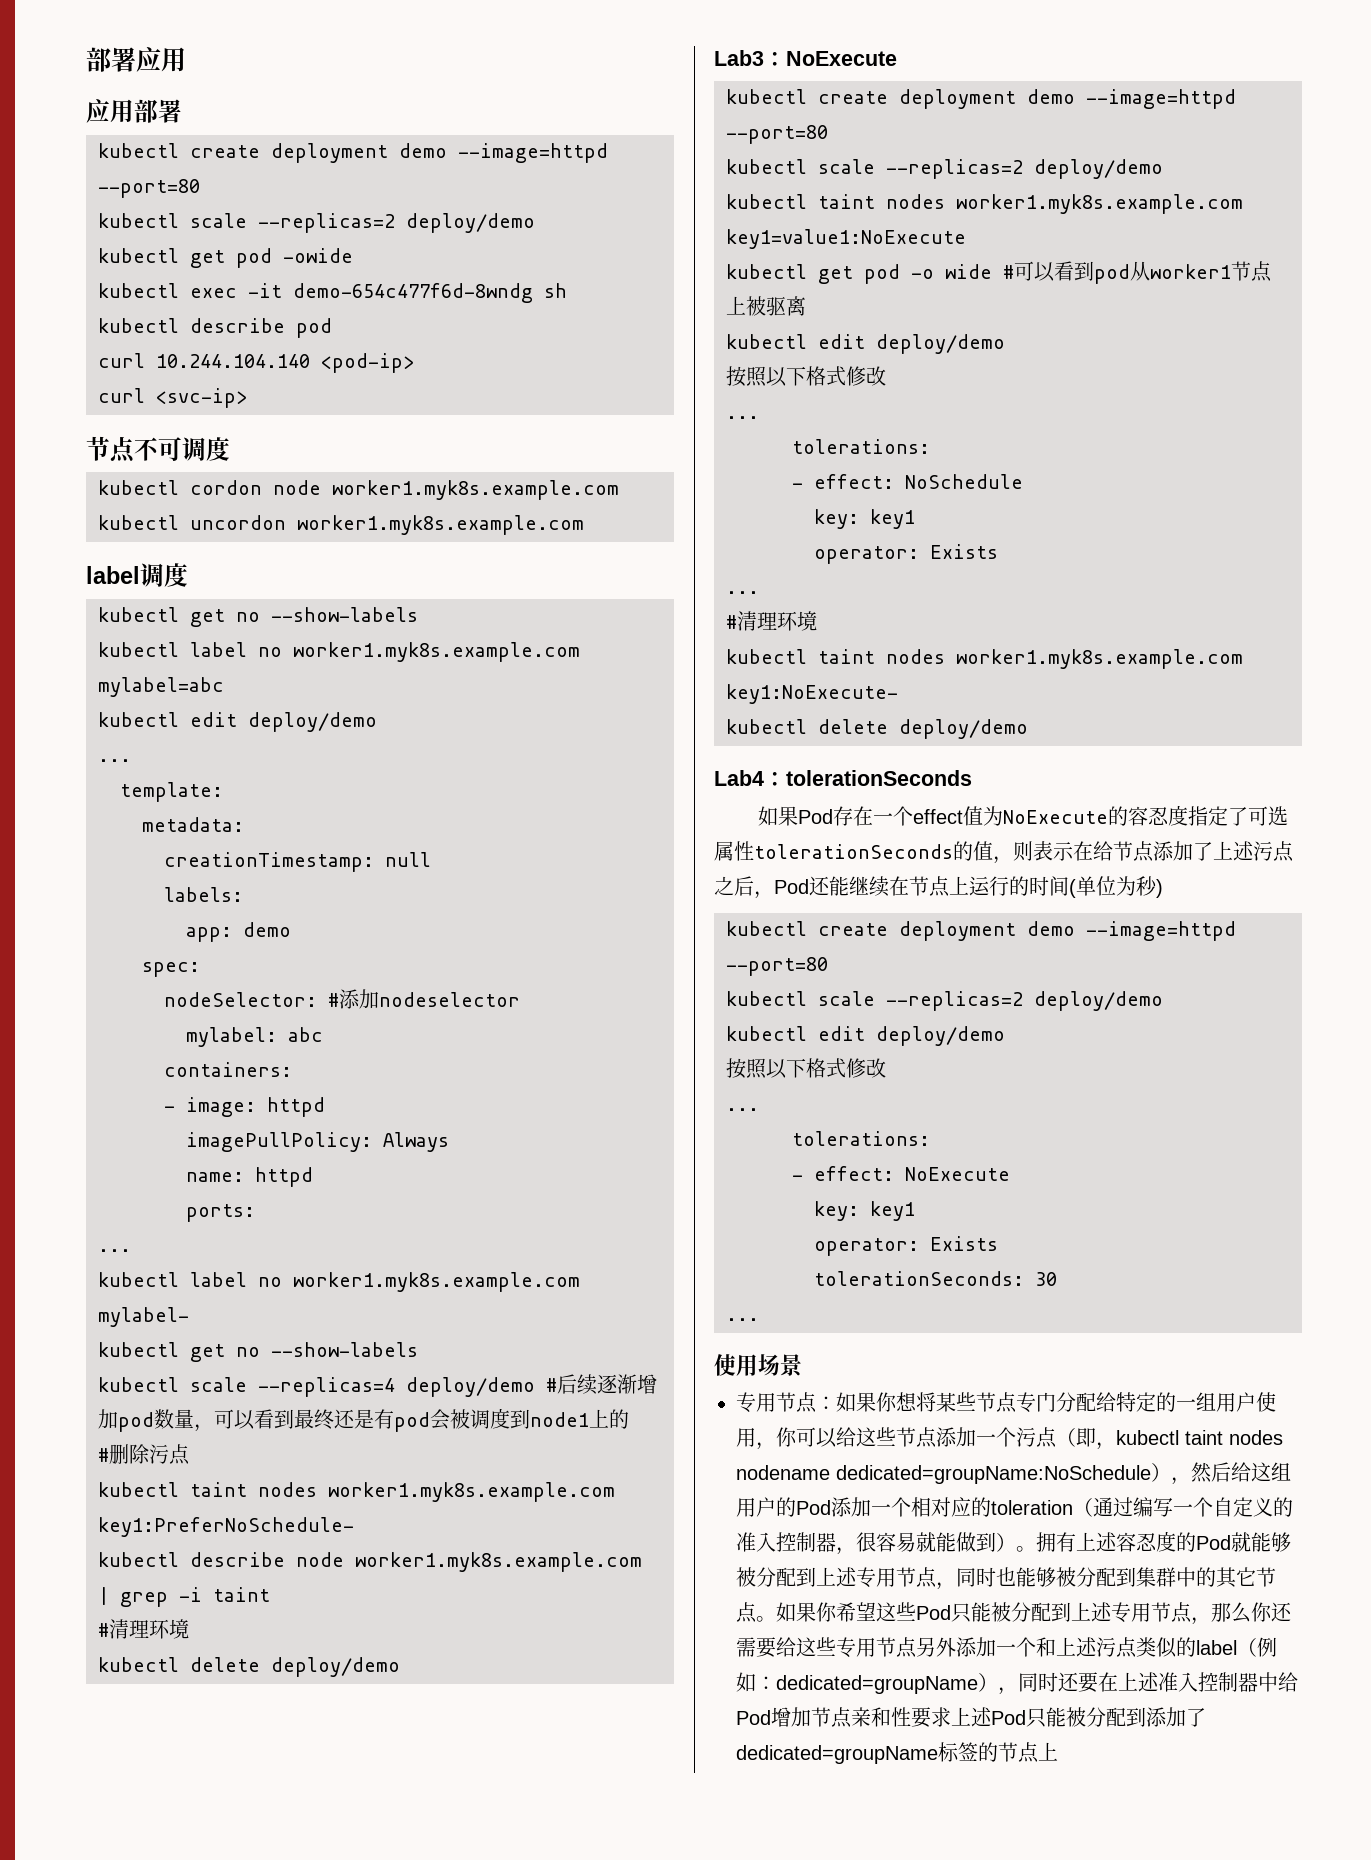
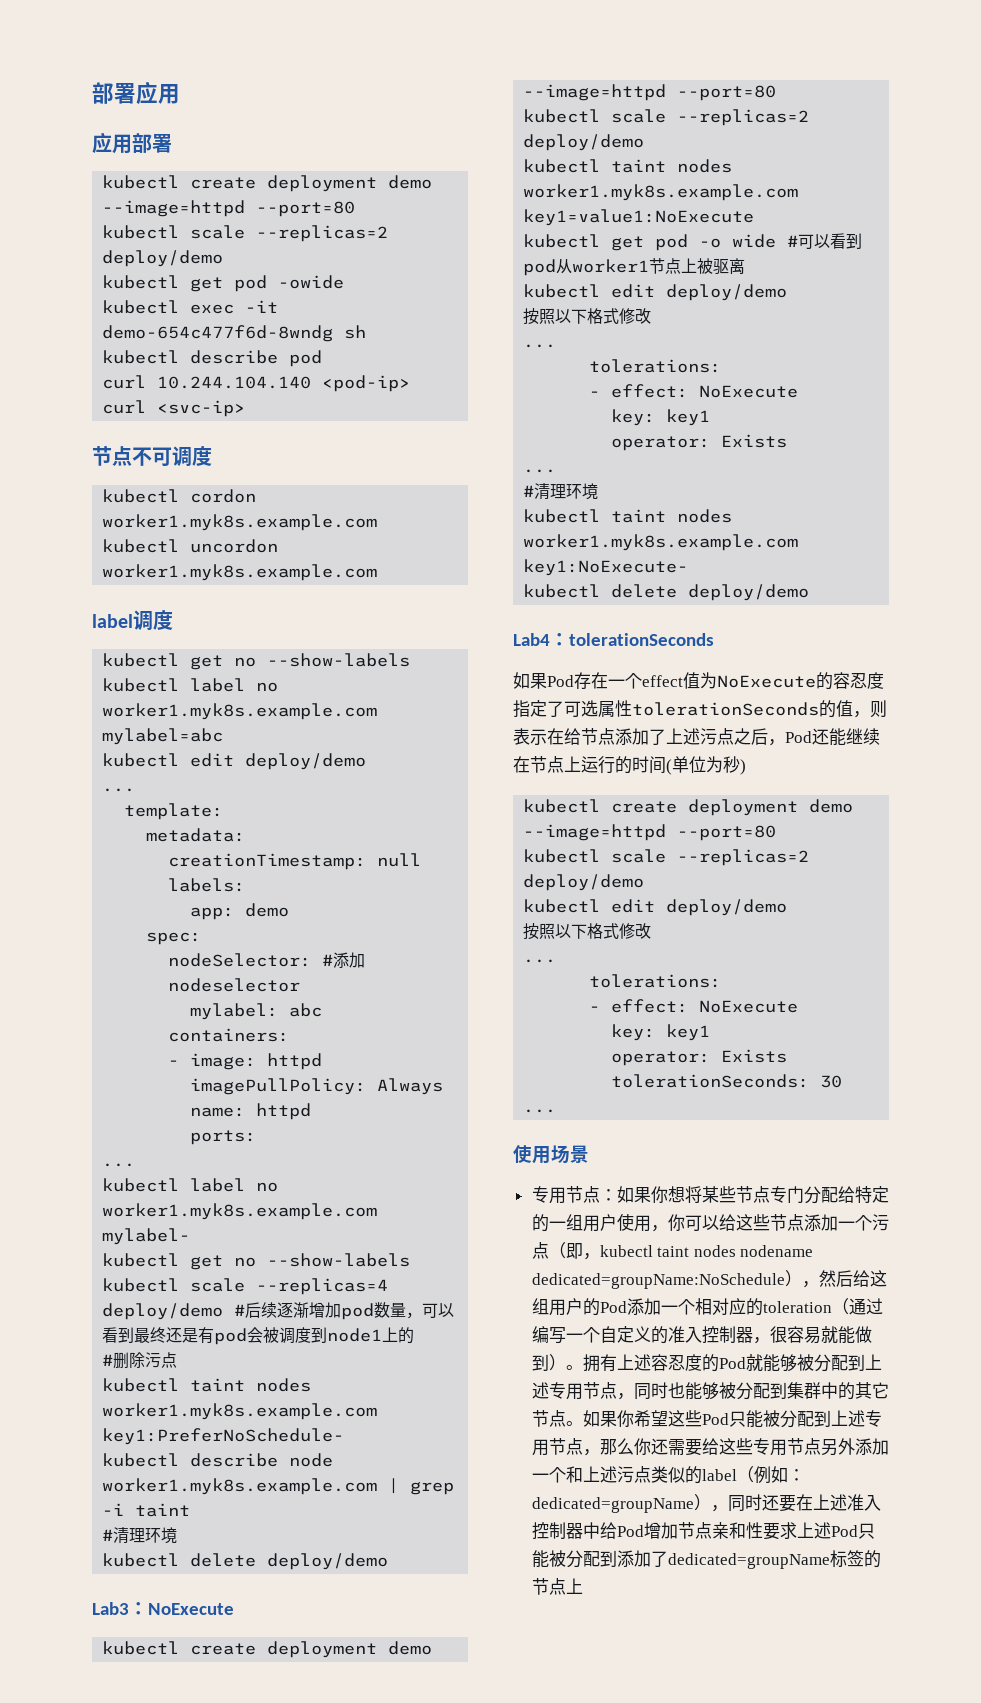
[273,480,321,495] node -> (257, 496) none
[905,474,1023,489] NoSchedule -> [699,385,799,398] NoExecute

